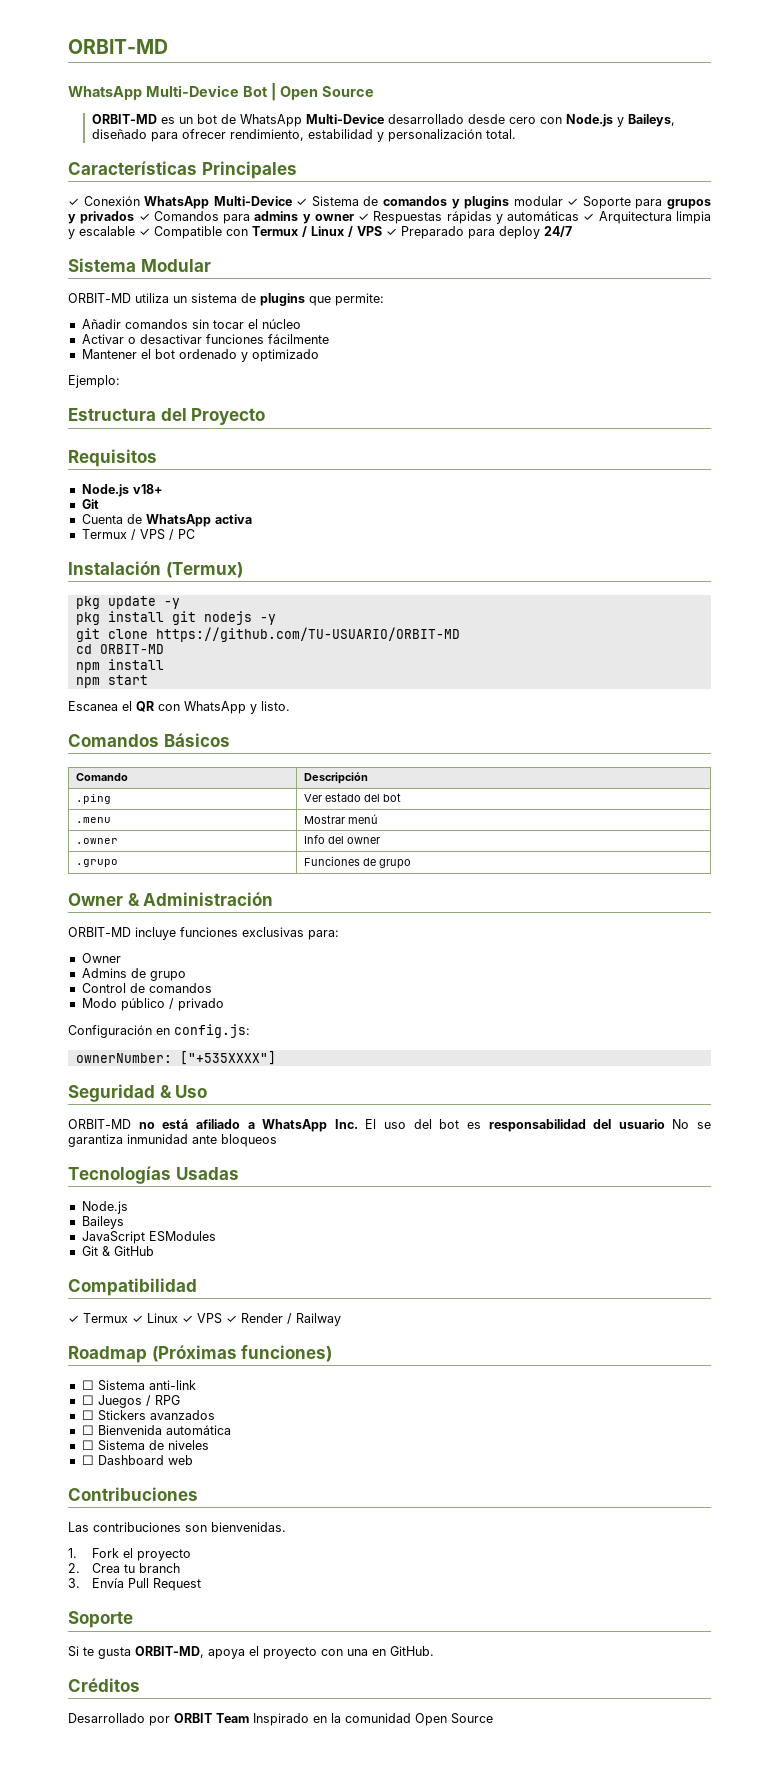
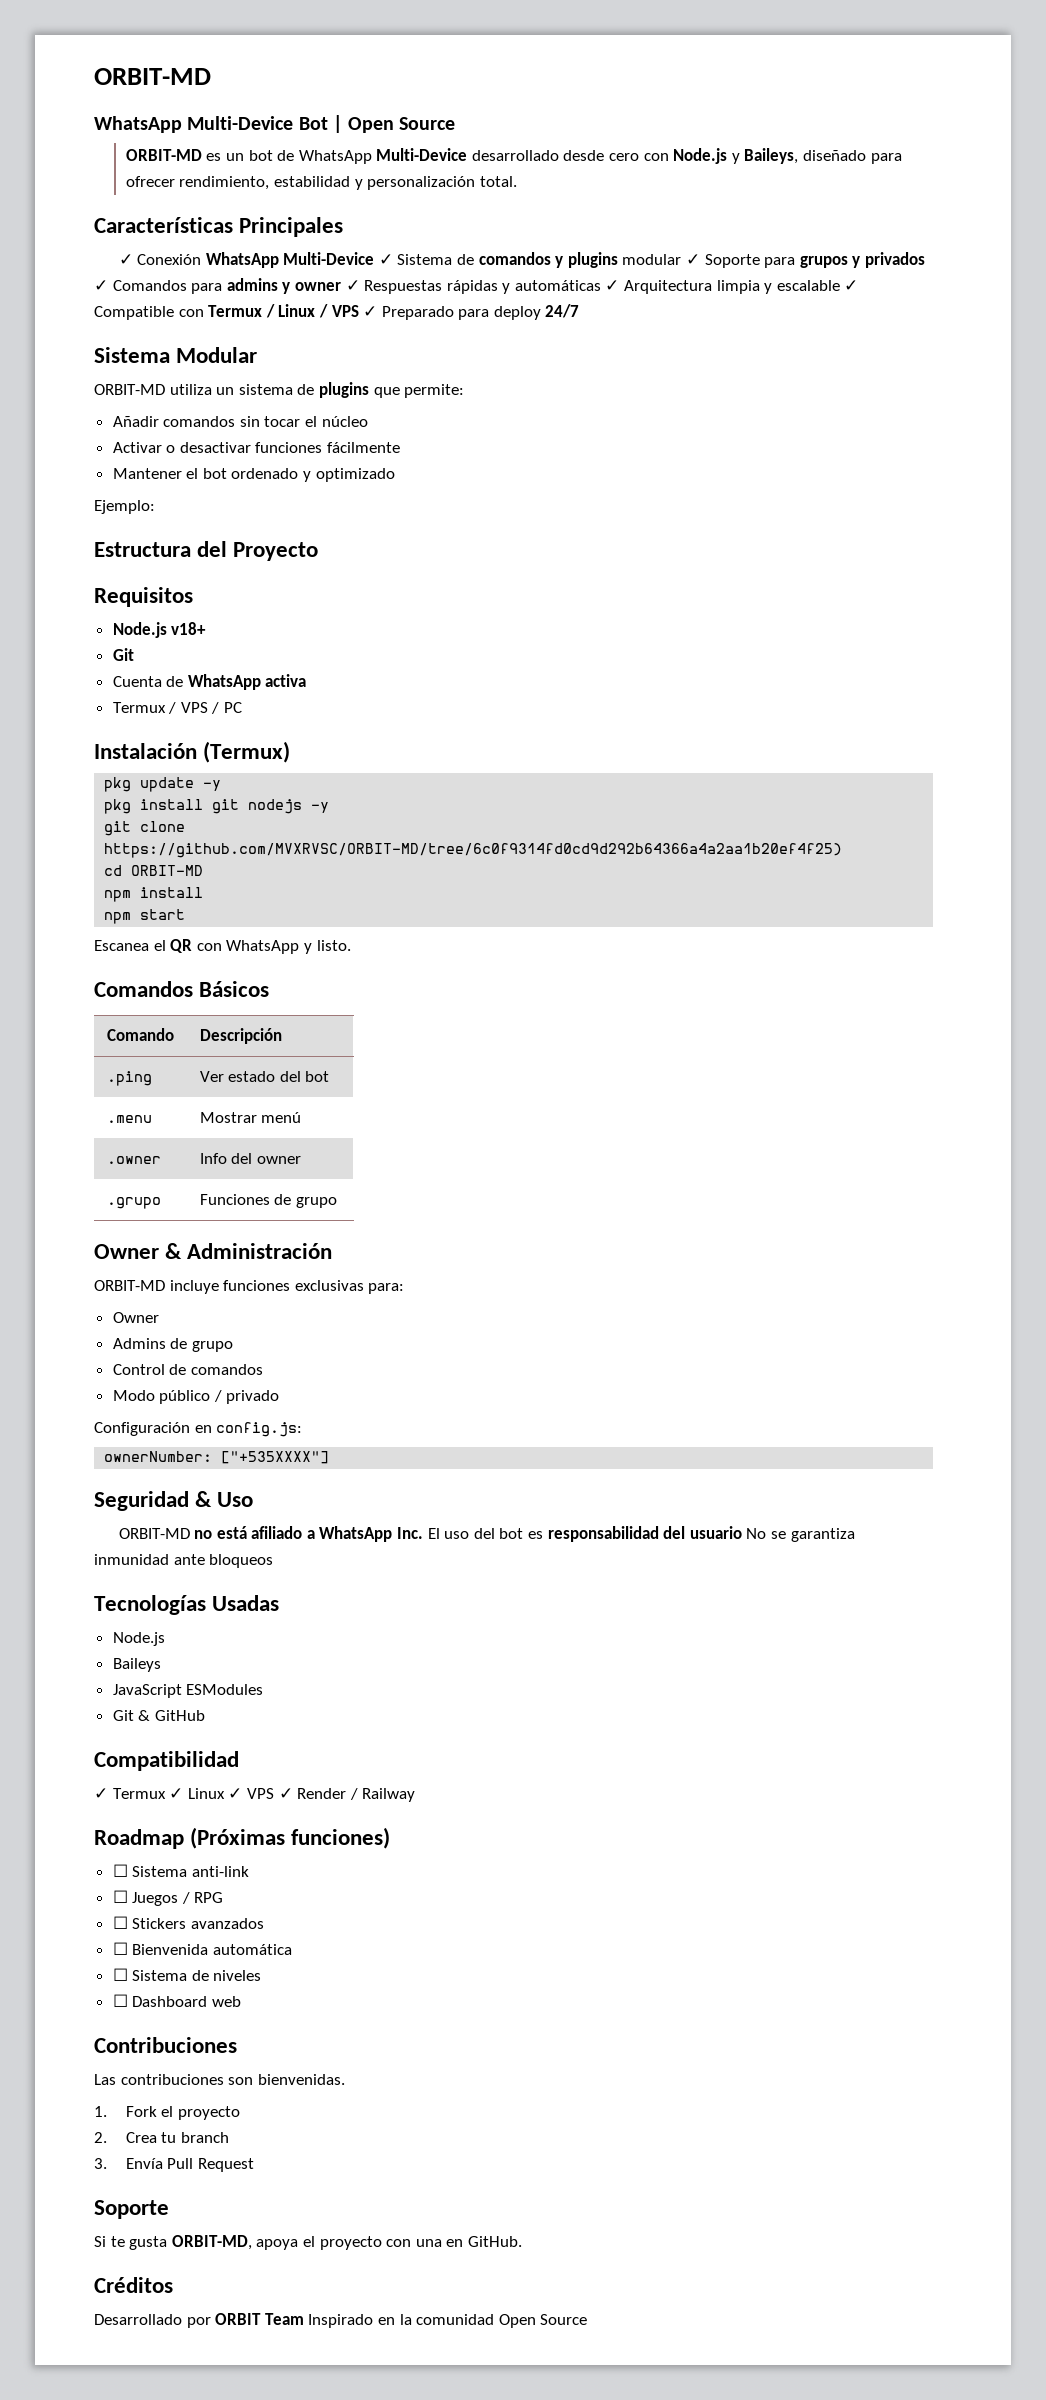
[155,627,460,642] https://github.com/TU-USUARIO/ORBIT-MD -> [104,843,843,858] https://github.com/MVXRVSC/ORBIT-MD/tree/6c0f9314fd0cd9d292b64366a4a2aa1b20ef4f25)

